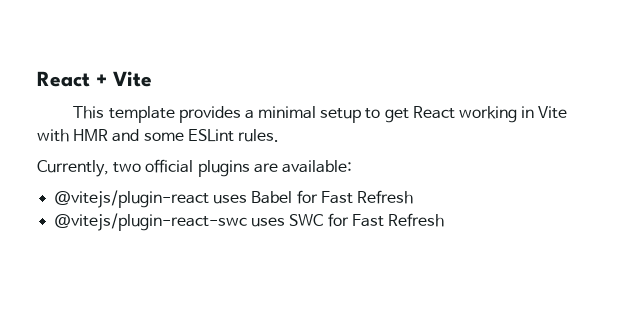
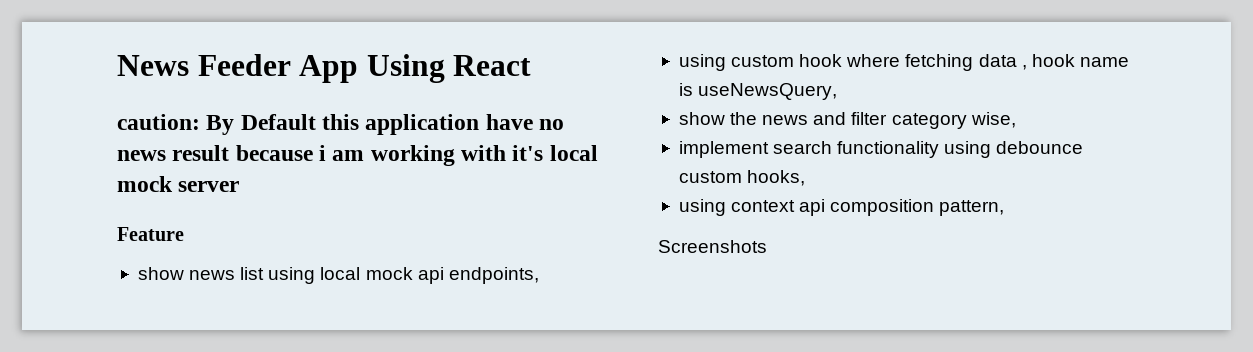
[37,71,152,87] [73,106,568,123] [37,129,279,142] [37,159,352,177] [54,190,413,208] [54,213,444,231] React + Vite // This template provides a minimal setup to get React working in Vite with HMR and some ESLint rules. // Currently, two official plugins are available: // @vitejs/plugin-react uses Babel for Fast Refresh // @vitejs/plugin-react-swc uses SWC for Fast Refresh -> [117,54,532,83] [117,114,565,135] [117,145,598,166] [117,176,240,192] [117,227,184,241] [137,267,539,284] [678,54,1129,71] [678,83,838,100] [678,112,1016,129] [678,141,1084,158] [678,170,806,186] [678,199,1005,216] [658,240,767,253] News Feeder App Using React // caution: By Default this application have no news result because i am working with it's local mock server // Feature // show news list using local mock api endpoints, // using custom hook where fetching data , hook name is useNewsQuery, // show the news and filter category wise, // implement search functionality using debounce custom hooks, // using context api composition pattern, // Screenshots

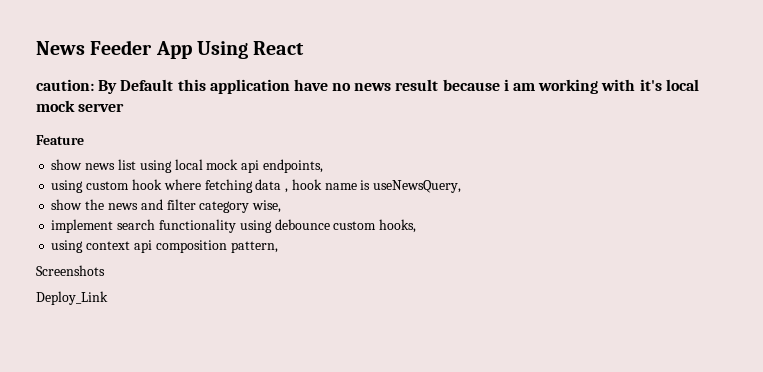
(767, 246) none -> [36,291,108,305] // Deploy_Link

